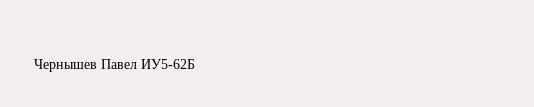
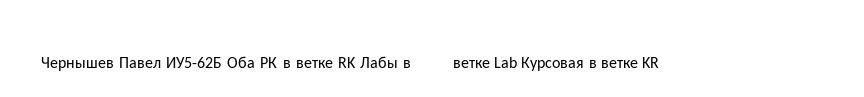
(195, 64) none -> [227,56,659,71] Оба РК в ветке RK Лабы в ветке Lab Курсовая в ветке KR

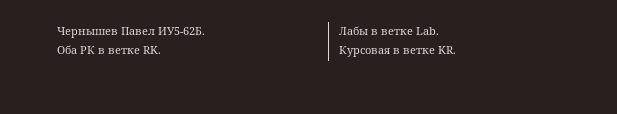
[166,57,223,68] ИУ5-62Б -> [158,27,205,35] ИУ5-62Б. //
[337,57,356,68] RK -> [143,46,161,54] RK. //
[494,57,518,68] Lab -> [416,27,439,35] Lab. //
[641,57,659,68] KR -> [438,46,456,54] KR.

